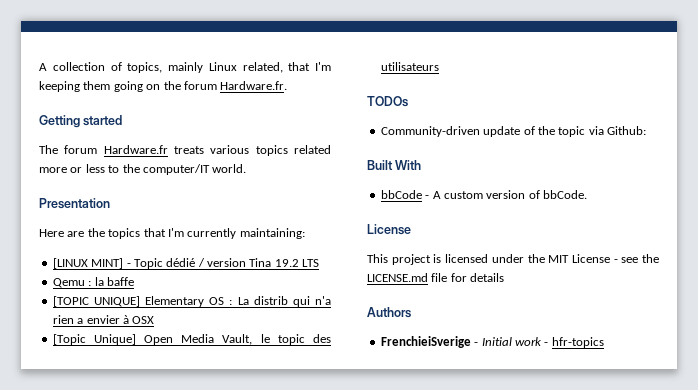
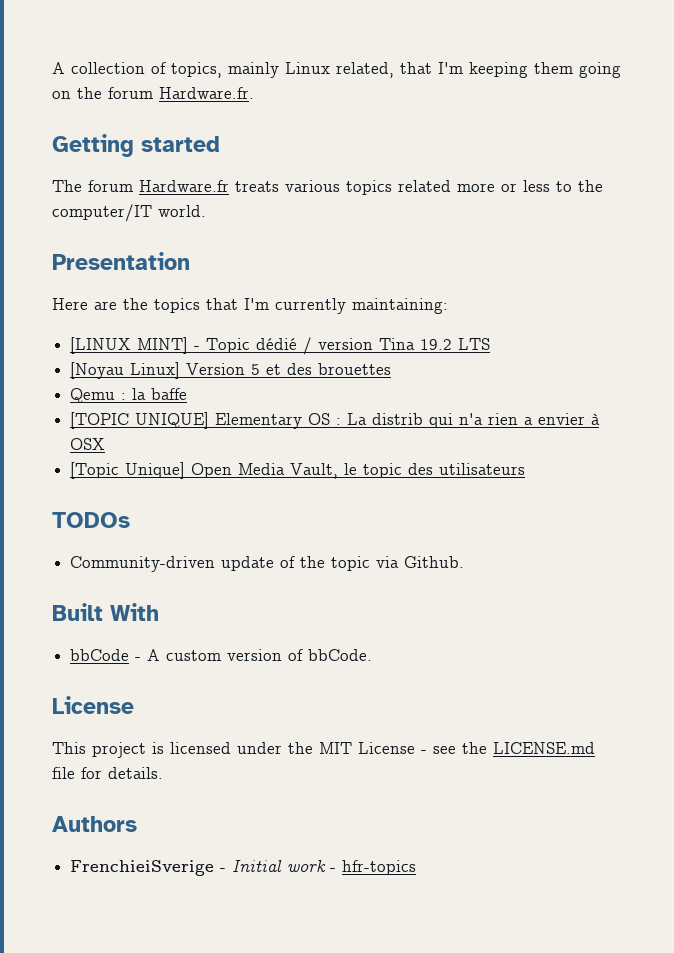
(320, 263) none -> [70,362,392,379] // [Noyau Linux] Version 5 et des brouettes
[607,126,646,135] Github: -> [404,556,465,568] Github.
[470,273,505,282] details -> [108,767,163,779] details.

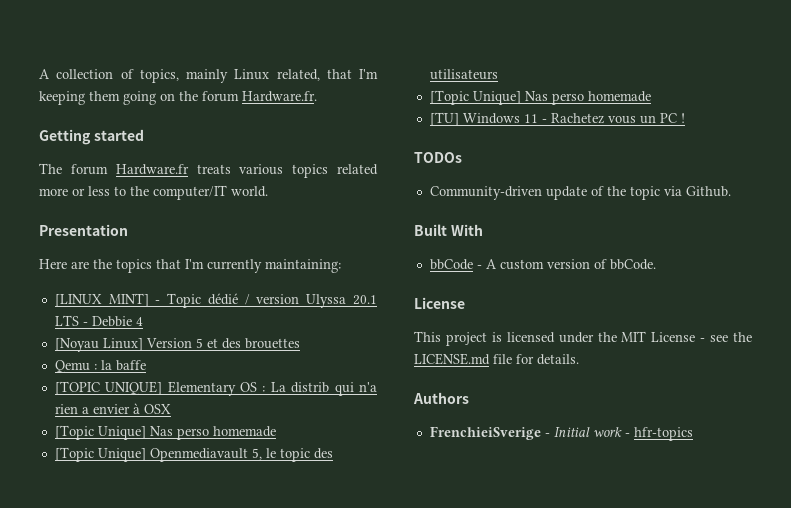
[379,338,453,350] Tina 19.2 -> [306,294,377,308] Ulyssa 20.1
(491, 344) none -> [82,316,143,327] - Debbie 4
[191,463,526,479] Open Media Vault, le topic des utilisateurs -> [149,426,276,440] [54,447,333,462] [429,69,498,80] [429,90,651,105] [429,112,685,126] Nas perso homemade // [Topic Unique] Openmediavault 5, le topic des utilisateurs // [Topic Unique] Nas perso homemade // [TU] Windows 11 - Rachetez vous un PC !

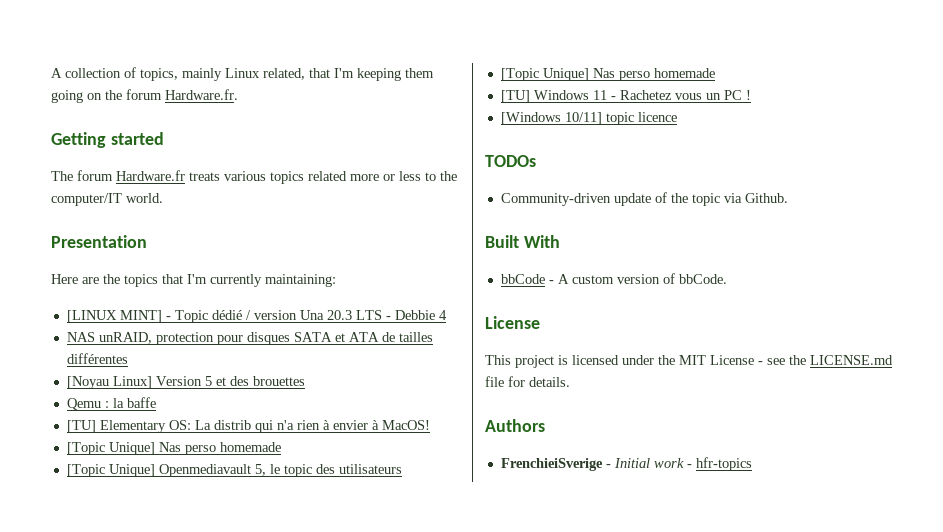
[306,294,377,308] Ulyssa 20.1 -> [299,310,352,320] Una 20.3
(143, 321) none -> [66,332,433,345] [66,353,128,364] // NAS unRAID, protection pour disques SATA et ATA de tailles différentes
[54,381,266,396] [TOPIC UNIQUE] Elementary OS : -> [66,420,191,433] [TU] Elementary OS:
[81,407,89,414] a -> [322,420,330,430] à
[143,404,171,414] OSX -> [381,420,430,430] MacOS!
(685, 118) none -> [500,112,677,125] // [Windows 10/11] topic licence

